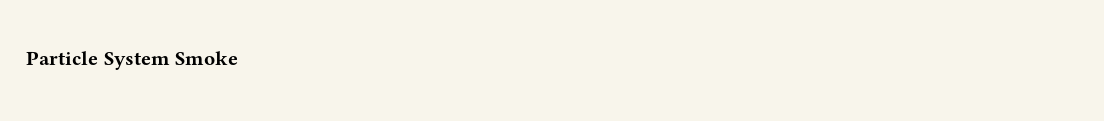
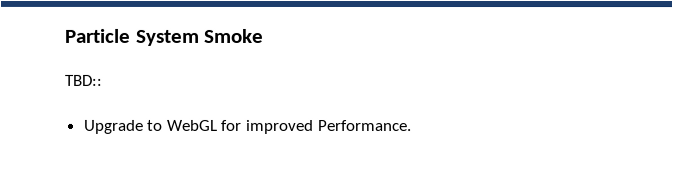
(239, 58) none -> [65,74,103,86] [82,119,411,134] // TBD:: // Upgrade to WebGL for improved Performance.

